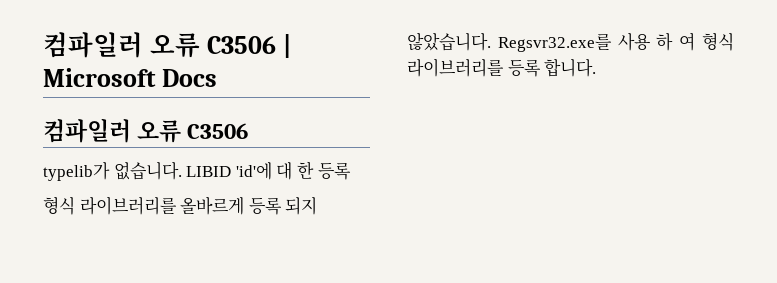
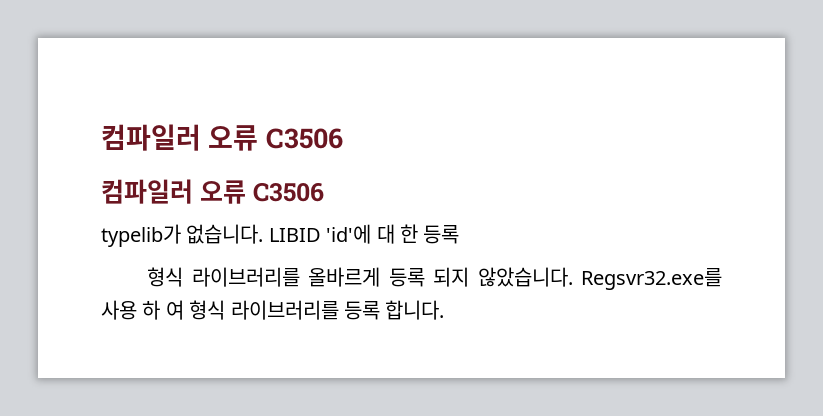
[43,32,291,58] [43,68,217,87] 컴파일러 오류 C3506 | Microsoft Docs -> [101,124,343,151] 컴파일러 오류 C3506

